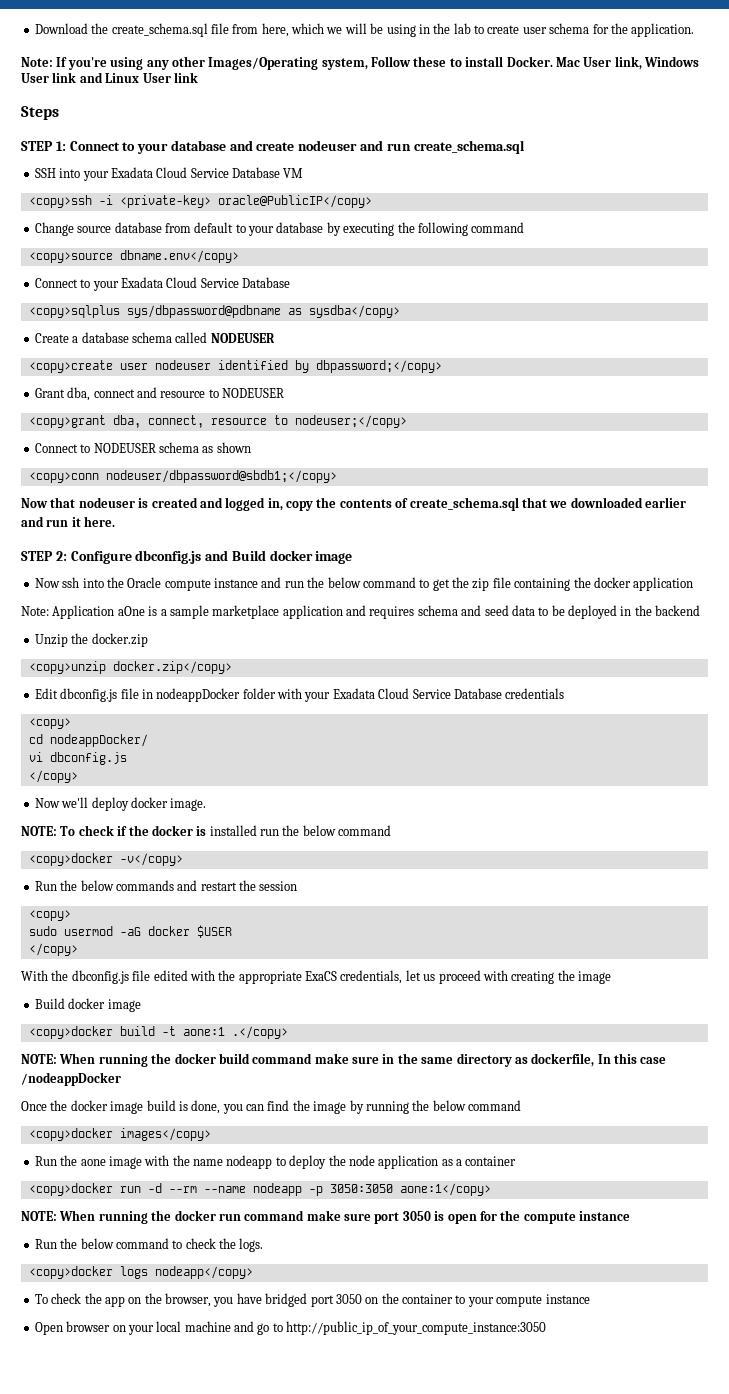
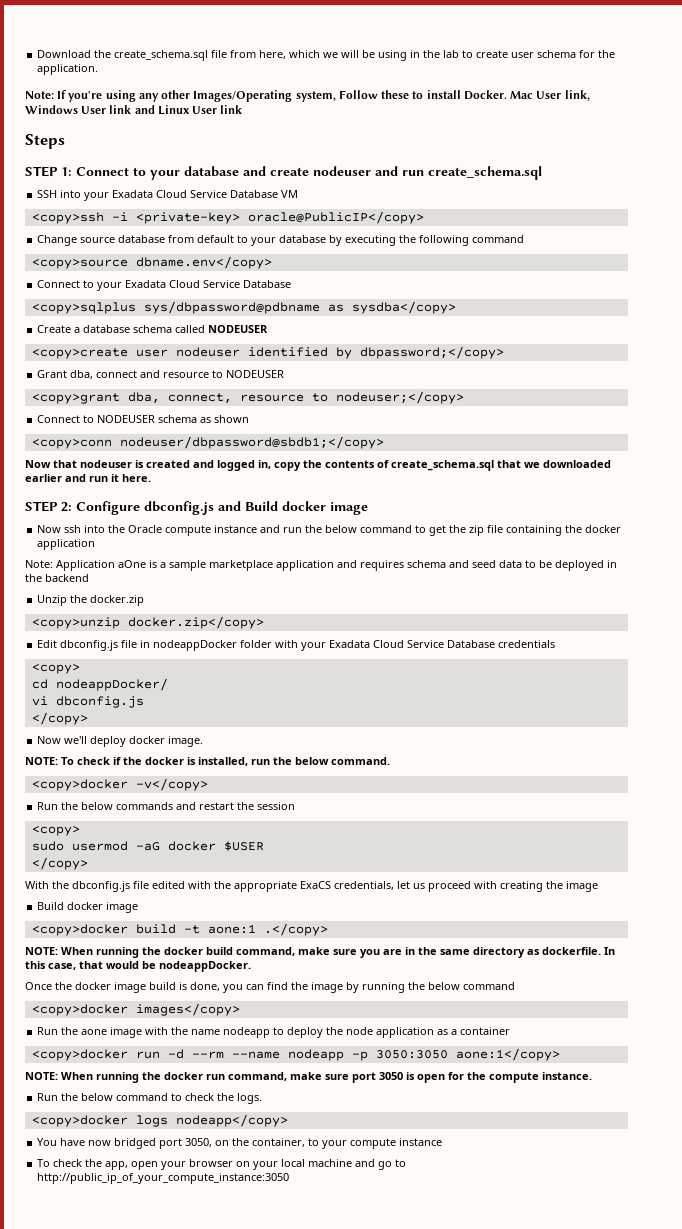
[209,825,392,836] installed run the below command -> [198,757,390,766] installed, run the below command.
[252,1053,379,1064] command make sure -> [236,947,402,958] command, make sure you are
[531,1053,595,1067] dockerfile, -> [542,947,601,955] dockerfile.
[640,1057,667,1064] [21,1072,121,1086] case /nodeappDocker -> [48,961,251,972] case, that would be nodeappDocker.
[244,1210,305,1221] command -> [228,1072,287,1081] command,
[579,1211,630,1221] instance -> [542,1072,592,1080] instance.
[34,1293,590,1307] [34,1322,63,1335] To check the app on the browser, you have bridged port 3050 on the container to your compute instance // Open -> [37,1138,443,1149] [37,1159,187,1170] You have now bridged port 3050, on the container, to your compute instance // To check the app, open your

